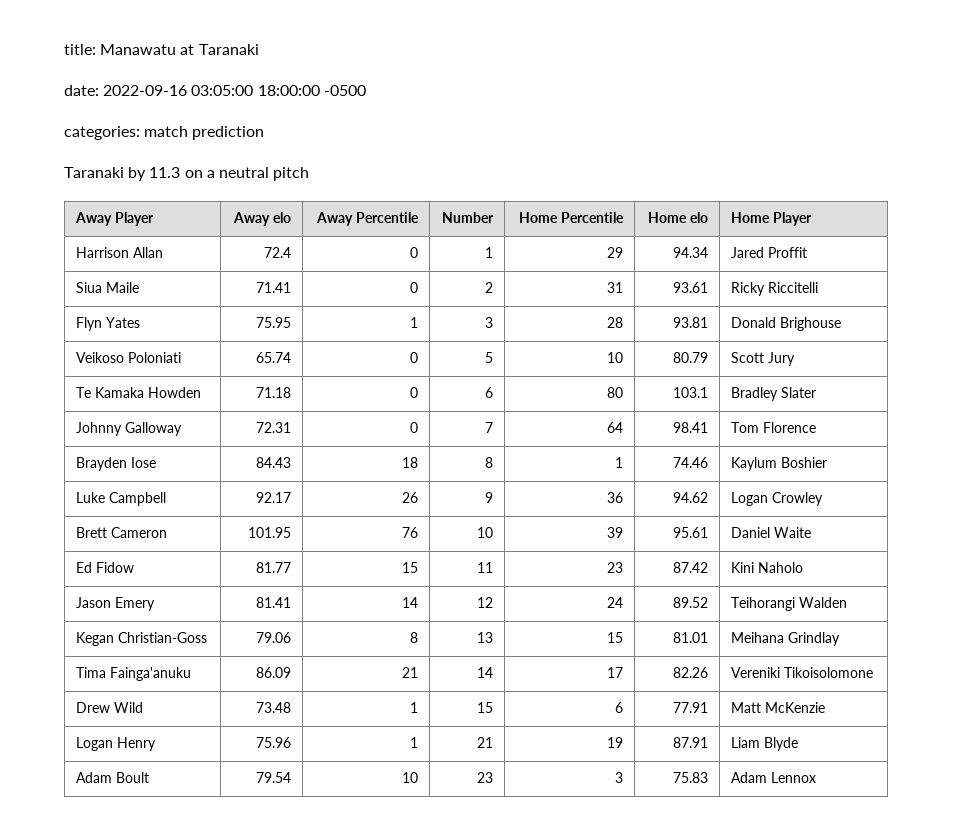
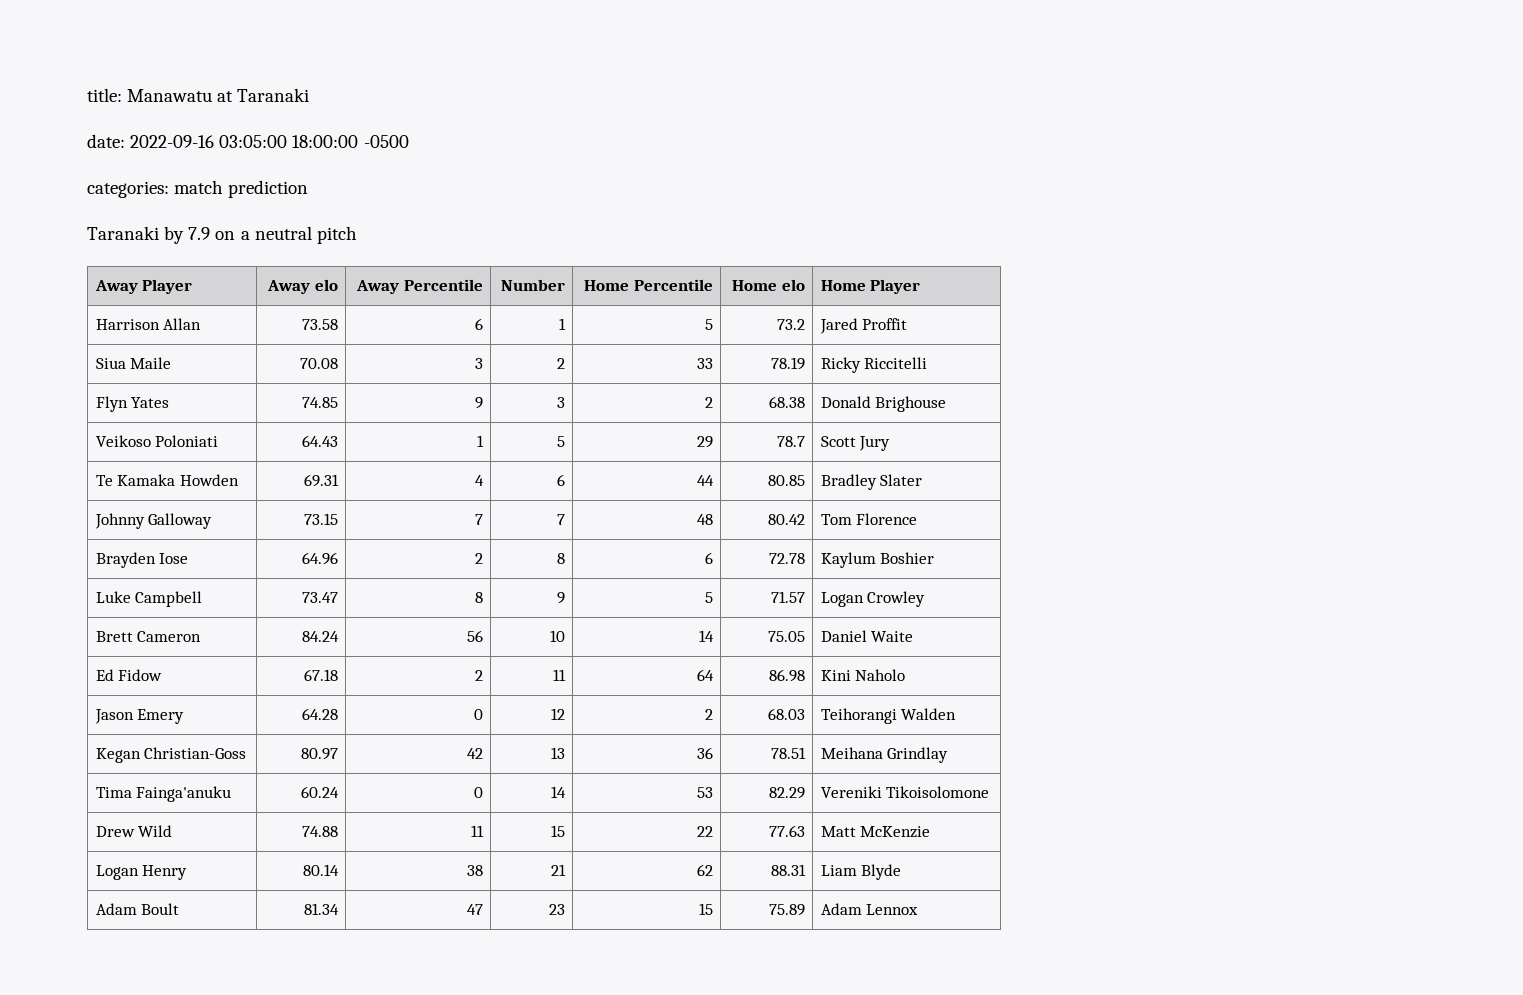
[149,167,181,178] 11.3 -> [188,227,211,240] 7.9
[264,247,292,258] [410,247,419,258] [485,247,494,258] [607,247,624,258] [673,247,709,258] 72.4 | 0 | 1 | 29 | 94.34 -> [301,319,338,330] [474,318,483,330] [558,318,566,330] [704,319,713,330] [776,319,805,330] 73.58 | 6 | 1 | 5 | 73.2
[256,282,292,293] [410,282,419,293] [485,282,494,293] [607,282,624,293] [673,282,709,293] 71.41 | 0 | 2 | 31 | 93.61 -> [299,358,338,369] [474,358,483,369] [556,358,565,369] [696,358,713,369] [770,357,805,370] 70.08 | 3 | 2 | 33 | 78.19
[256,317,292,328] [410,317,419,328] [485,317,494,328] [607,317,624,328] [673,317,709,328] 75.95 | 1 | 3 | 28 | 93.81 -> [301,397,338,408] [474,397,483,409] [556,397,565,408] [704,397,713,408] [768,396,805,408] 74.85 | 9 | 3 | 2 | 68.38
[256,352,292,363] [410,352,419,363] [485,352,494,363] [607,352,624,363] [673,352,709,363] 65.74 | 0 | 5 | 10 | 80.79 -> [301,435,338,447] [476,435,484,447] [556,436,565,447] [696,436,713,448] [776,436,805,447] 64.43 | 1 | 5 | 29 | 78.7
[256,387,292,398] [410,387,419,398] [485,387,494,398] [607,387,624,398] [673,387,709,398] 71.18 | 0 | 6 | 80 | 103.1 -> [303,474,339,487] [474,475,484,486] [556,474,565,486] [696,475,714,486] [767,475,805,486] 69.31 | 4 | 6 | 44 | 80.85
[256,422,292,433] [410,422,419,433] [485,422,494,433] [607,422,624,433] [673,422,709,433] 72.31 | 0 | 7 | 64 | 98.41 -> [303,513,338,525] [474,514,483,525] [556,514,565,525] [696,514,713,525] [767,514,805,525] 73.15 | 7 | 7 | 48 | 80.42
[256,457,292,468] [402,457,419,468] [485,457,494,468] [615,457,624,468] [673,457,709,468] 84.43 | 18 | 8 | 1 | 74.46 -> [301,552,338,565] [474,553,483,564] [556,553,565,564] [704,552,713,564] [768,553,805,564] 64.96 | 2 | 8 | 6 | 72.78
[256,492,292,503] [402,492,419,503] [485,492,494,503] [607,492,624,503] [673,492,709,503] 92.17 | 26 | 9 | 36 | 94.62 -> [301,592,338,603] [474,592,483,603] [556,592,565,604] [704,592,713,603] [770,591,805,603] 73.47 | 8 | 9 | 5 | 71.57
[248,527,292,538] [402,527,419,538] [477,527,494,538] [607,527,624,538] [673,527,709,538] 101.95 | 76 | 10 | 39 | 95.61 -> [301,631,339,642] [466,630,483,642] [549,630,565,642] [698,630,714,642] [767,631,805,642] 84.24 | 56 | 10 | 14 | 75.05
[256,562,292,573] [402,562,419,573] [477,562,494,573] [607,562,624,573] [673,562,709,573] 81.77 | 15 | 11 | 23 | 87.42 -> [303,669,338,681] [474,670,483,681] [552,669,566,681] [696,669,714,681] [768,669,805,682] 67.18 | 2 | 11 | 64 | 86.98
[256,597,292,608] [402,597,419,608] 81.41 | 14 -> [301,708,338,720] [473,709,483,720] 64.28 | 0
[607,597,624,608] [673,597,709,608] 24 | 89.52 -> [704,709,713,720] [767,708,805,720] 2 | 68.03
[256,632,292,643] [410,632,419,643] 79.06 | 8 -> [300,748,338,760] [466,748,483,759] 80.97 | 42
[607,632,624,643] [673,632,709,643] 15 | 81.01 -> [696,747,713,759] [770,747,806,759] 36 | 78.51
[256,667,292,678] [402,667,419,678] [477,667,494,678] [607,667,624,678] [673,667,709,678] 86.09 | 21 | 14 | 17 | 82.26 -> [300,786,339,798] [473,787,483,798] [550,786,566,798] [696,787,713,798] [768,787,805,799] 60.24 | 0 | 14 | 53 | 82.29
[256,702,292,713] [410,702,419,713] [477,702,494,713] [615,702,624,713] [673,702,709,713] 73.48 | 1 | 15 | 6 | 77.91 -> [301,826,338,837] [470,825,484,837] [550,825,565,837] [696,826,713,837] [768,825,805,837] 74.88 | 11 | 15 | 22 | 77.63
[256,737,292,748] [410,737,419,748] [477,737,494,748] [607,737,624,748] [673,737,709,748] 75.96 | 1 | 21 | 19 | 87.91 -> [302,864,339,876] [466,865,483,876] [550,864,566,876] [696,864,713,876] [770,864,806,876] 80.14 | 38 | 21 | 62 | 88.31
[256,772,292,783] [402,772,419,783] [477,772,494,783] [615,772,624,783] [673,772,709,783] 79.54 | 10 | 23 | 3 | 75.83 -> [303,903,339,915] [466,904,483,915] [548,904,565,915] [698,903,713,915] [768,904,805,916] 81.34 | 47 | 23 | 15 | 75.89

